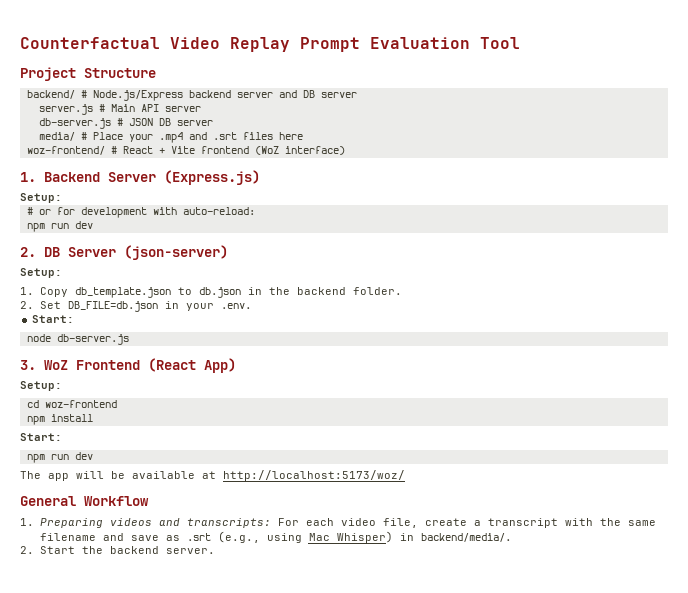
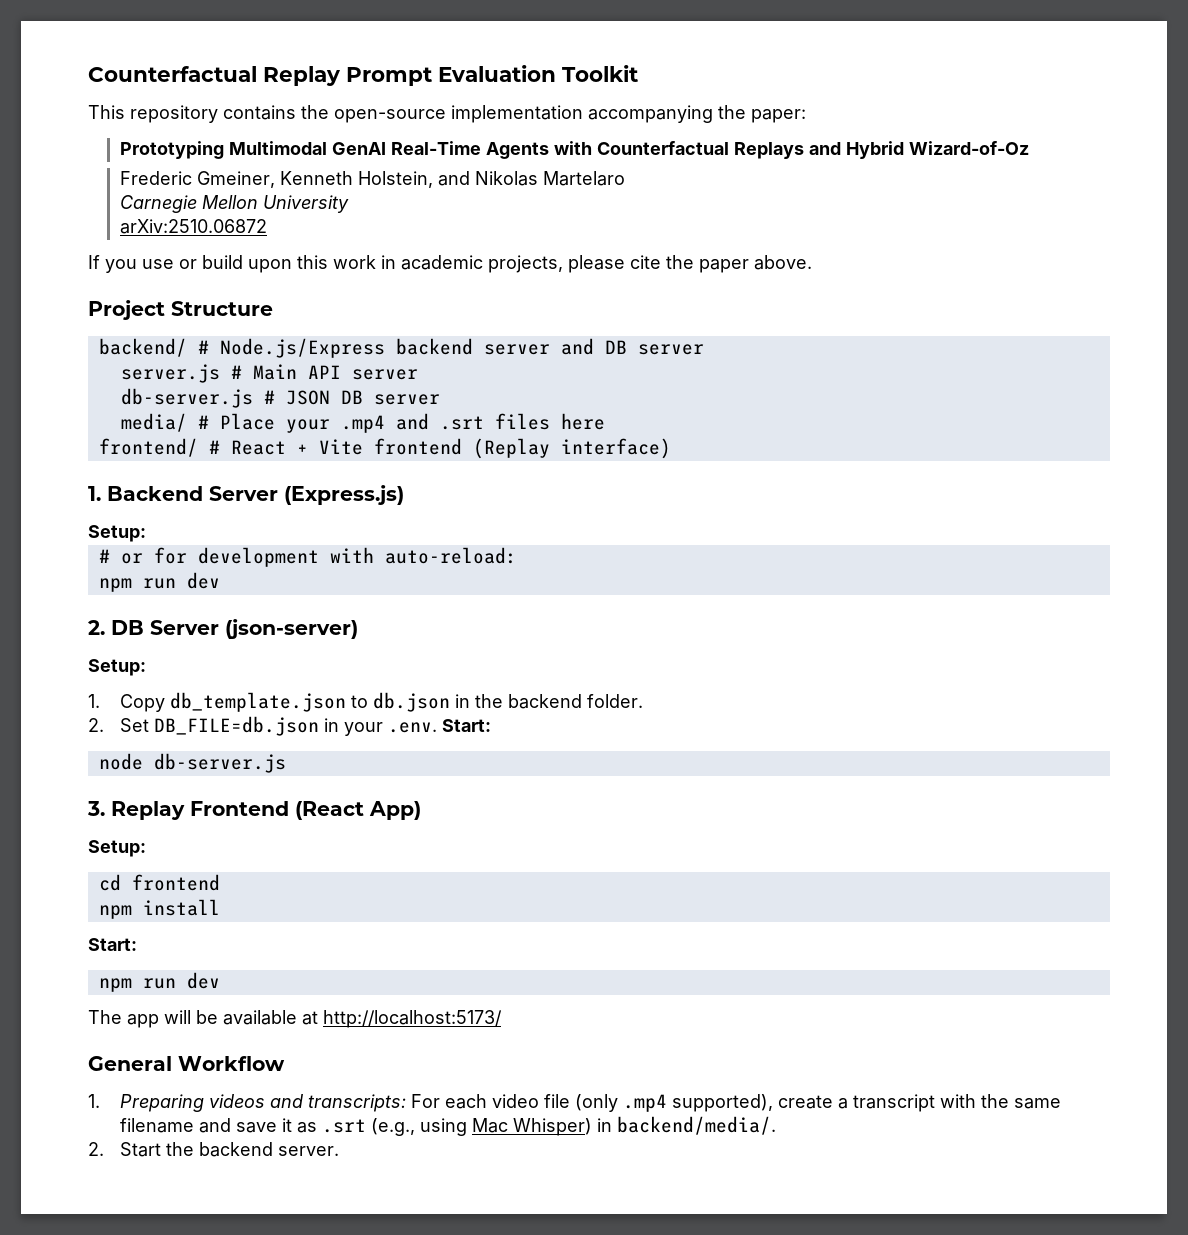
[20,37,220,49] Counterfactual Video -> [88,66,257,82] Counterfactual
[480,37,520,49] Tool -> [562,65,638,82] [88,105,806,123] [119,141,1029,159] [119,171,625,188] [119,195,349,213] [119,219,267,234] [88,255,812,273] Toolkit // This repository contains the open-source implementation accompanying the paper: // Prototyping Multimodal GenAI Real-Time Agents with Counterfactual Replays and Hybrid Wizard-of-Oz // Frederic Gmeiner, Kenneth Holstein, and Nikolas Martelaro // Carnegie Mellon University // arXiv:2510.06872 // If you use or build upon this work in academic projects, please cite the paper above.
[26,146,105,155] woz-frontend/ -> [98,438,198,457] frontend/
[254,146,279,155] (WoZ -> [472,438,550,459] (Replay
(252, 306) // -> (437, 727) none
[44,360,68,370] WoZ -> [111,801,185,820] Replay
[44,400,117,408] woz-frontend -> [131,874,220,891] frontend
[223,470,405,481] http://localhost:5173/woz/ -> [323,1010,502,1028] http://localhost:5173/
[382,518,418,528] file, -> [543,1094,773,1112] file (only .mp4 supported),
(159, 538) none -> [281,1118,292,1132] it

